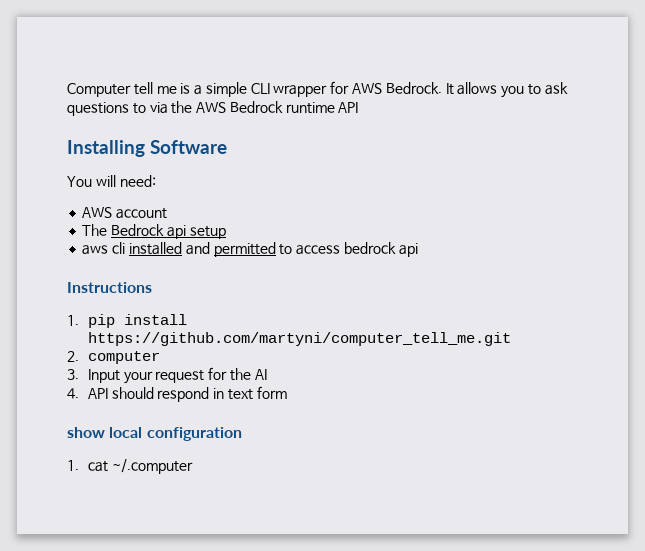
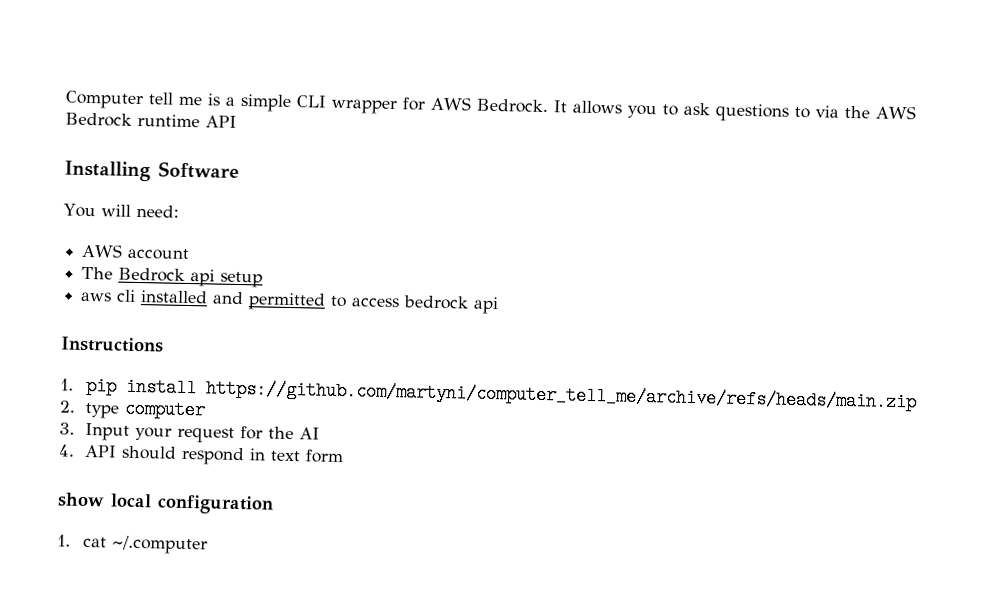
[87,332,511,346] https://github.com/martyni/computer_tell_me.git -> [206,379,918,412] https://github.com/martyni/computer_tell_me/archive/refs/heads/main.zip
(79, 356) none -> [85,403,120,419] type

